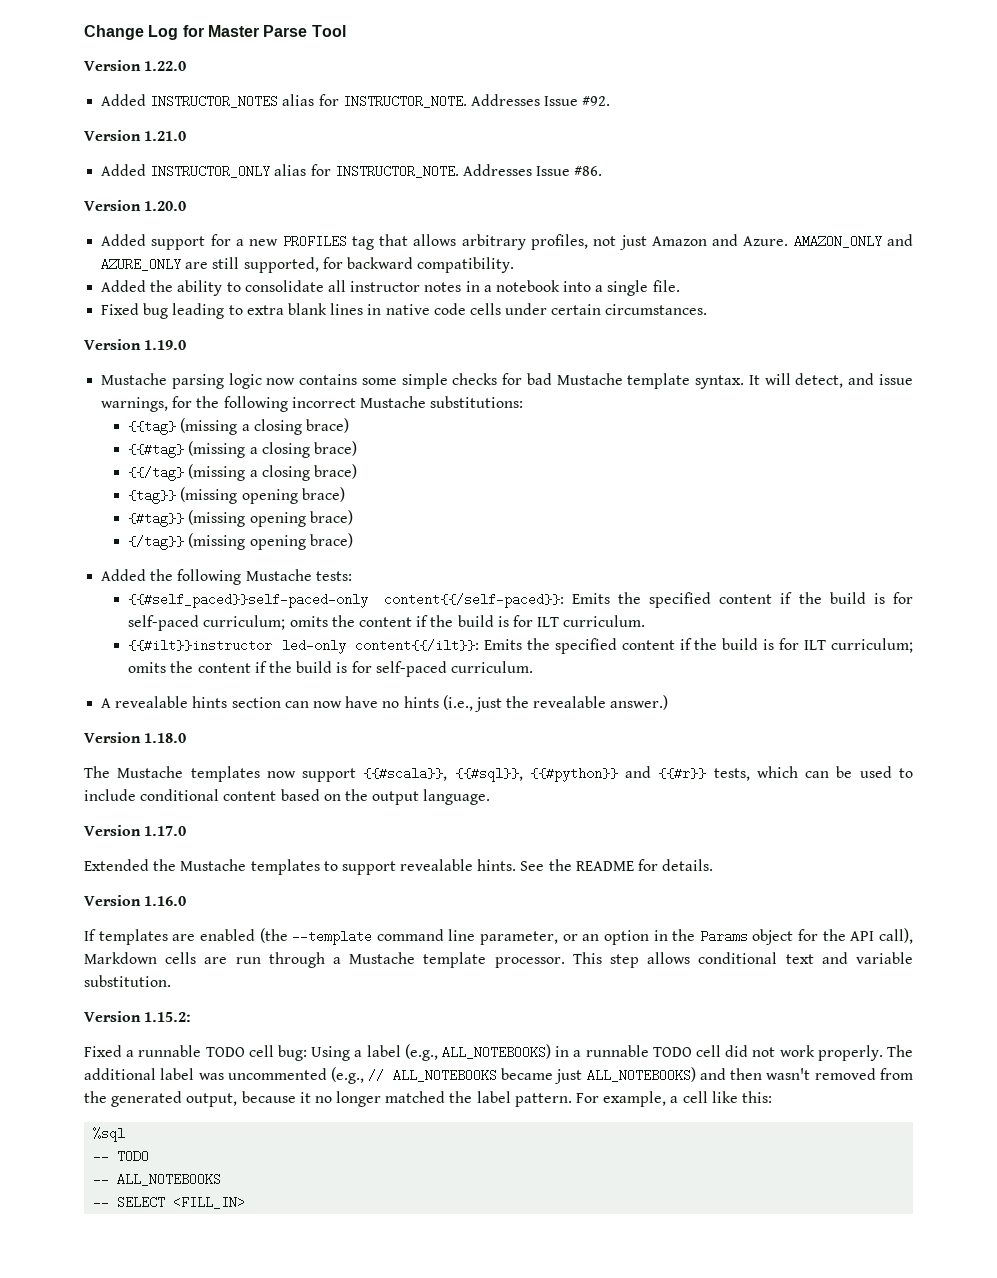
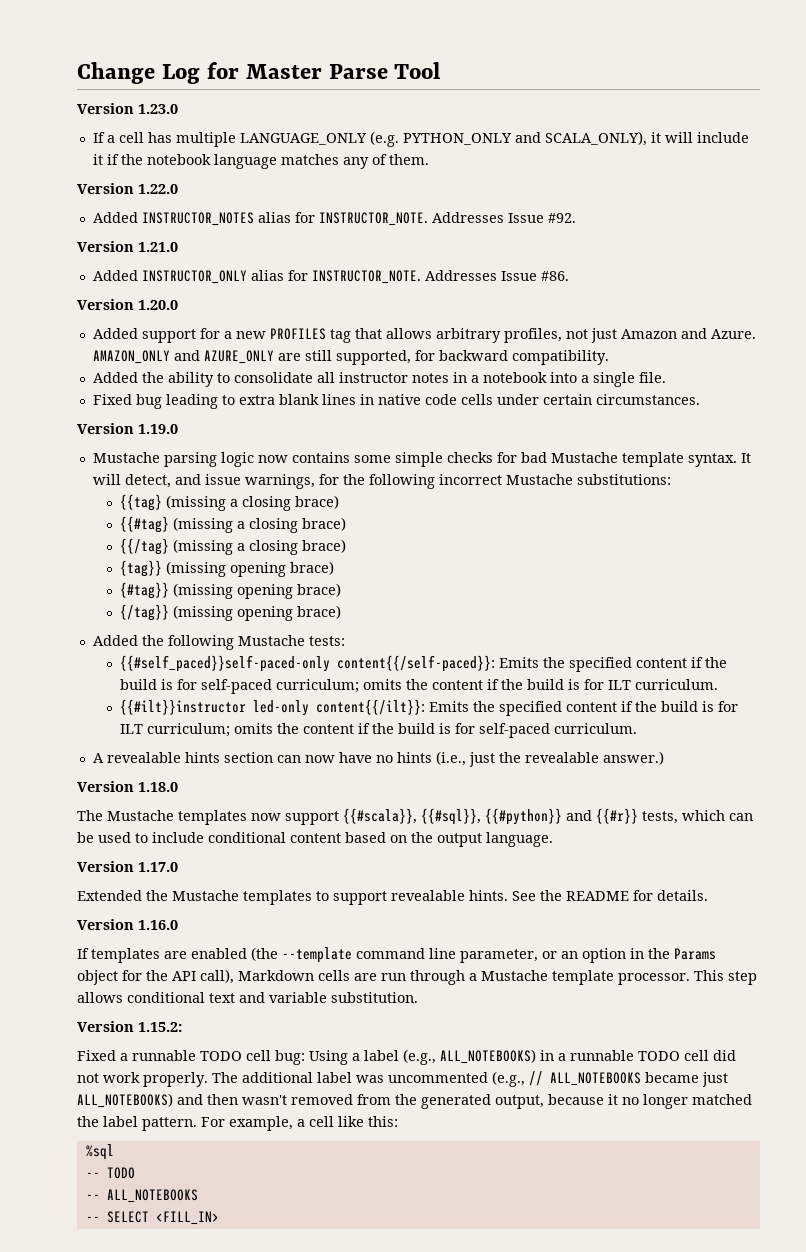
(346, 31) none -> [77,103,178,114] [92,131,749,147] [92,154,429,169] // Version 1.23.0 // If a cell has multiple LANGUAGE_ONLY (e.g. PYTHON_ONLY and SCALA_ONLY), it will include it if the notebook language matches any of them.

